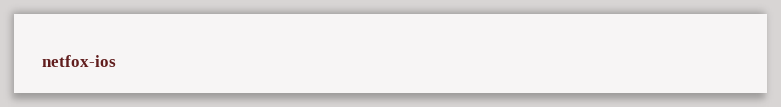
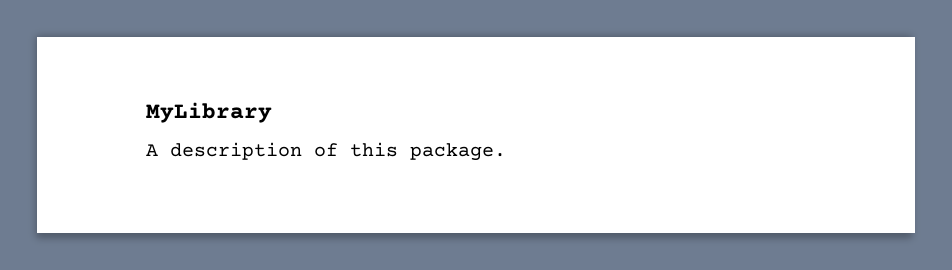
[42,55,116,67] netfox-ios -> [146,102,272,123] [146,142,506,161] MyLibrary // A description of this package.

